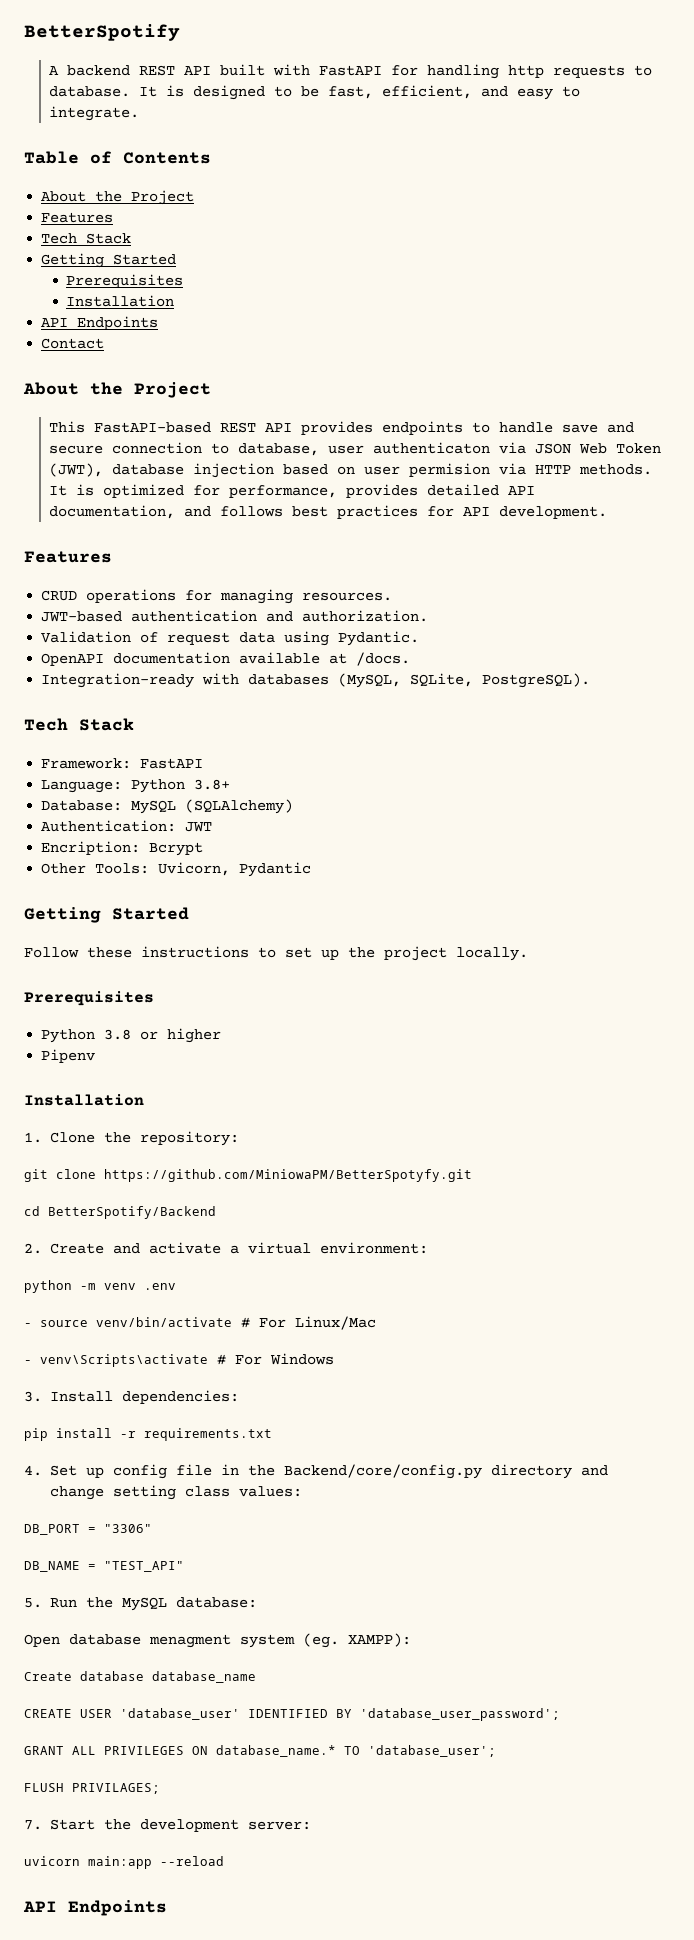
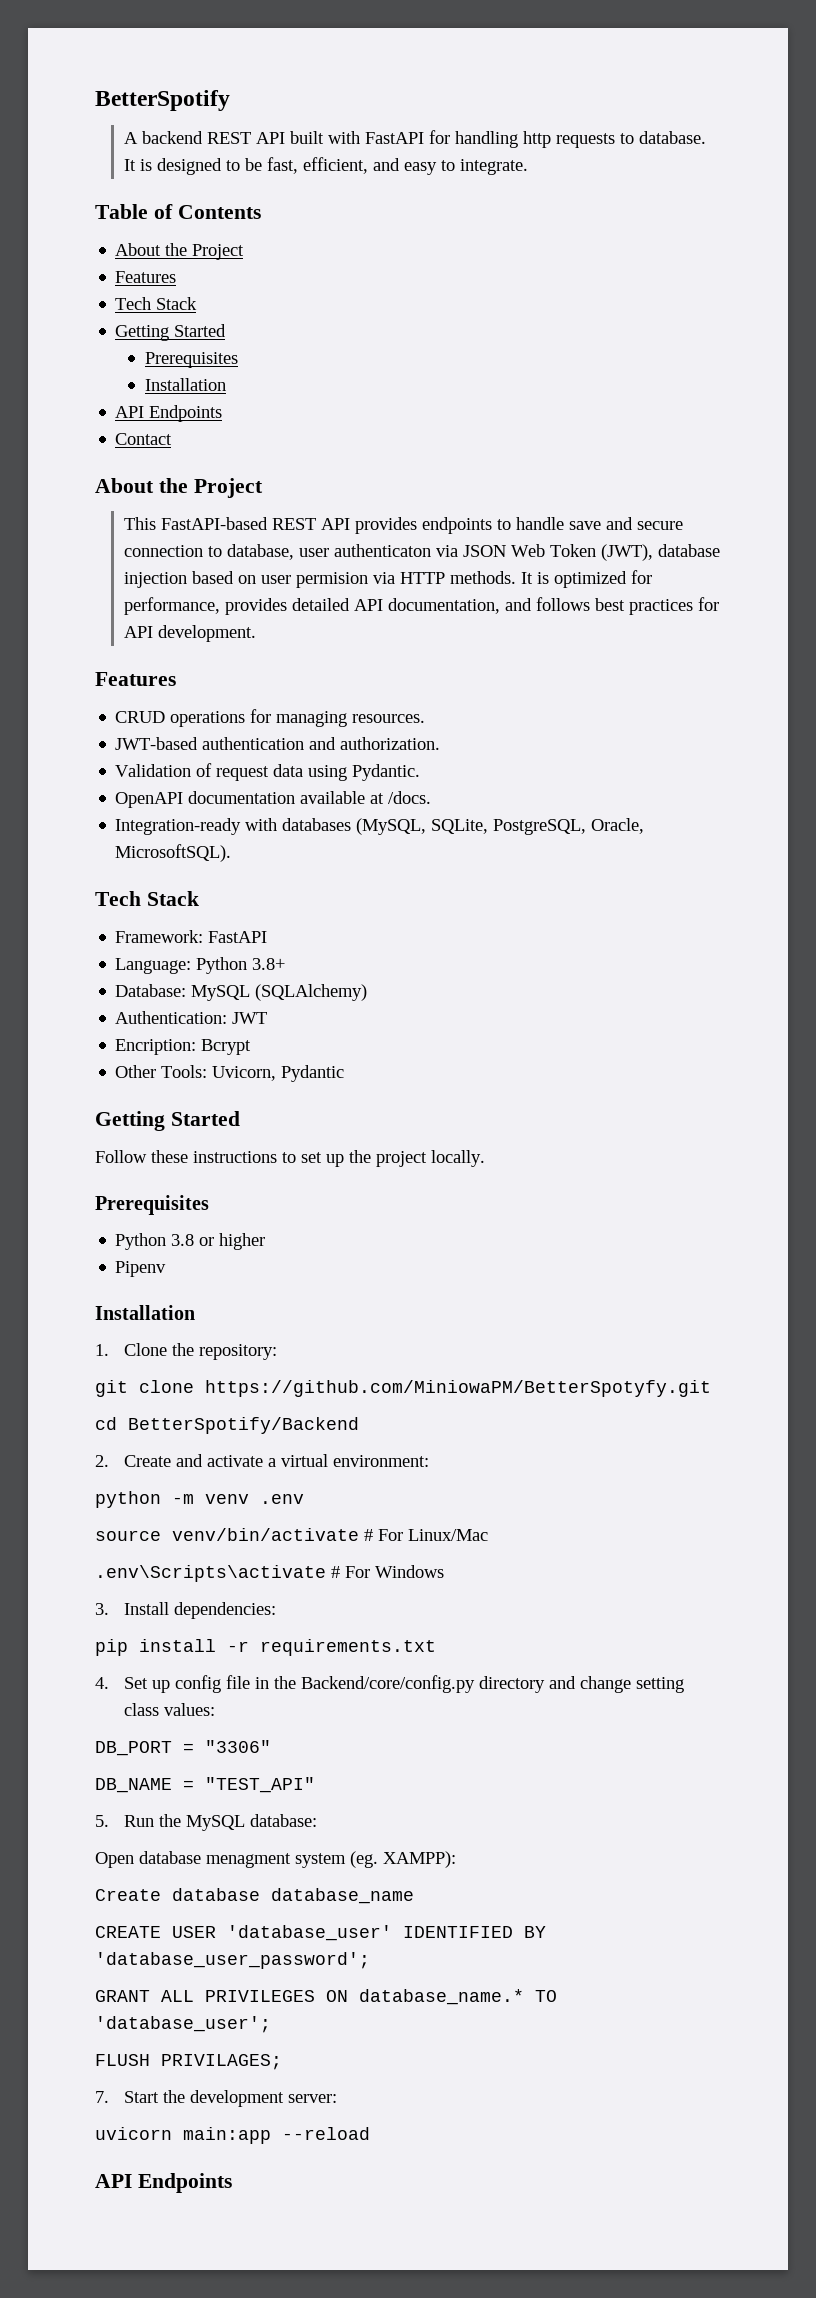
[482,673,591,688] PostgreSQL). -> [493,818,645,835] [115,844,232,862] PostgreSQL, Oracle, MicrosoftSQL).
[24,1323,32,1327] - -> (304, 1499) none
[24,1354,208,1367] - venv\Scripts\activate -> [95,1565,326,1582] .env\Scripts\activate

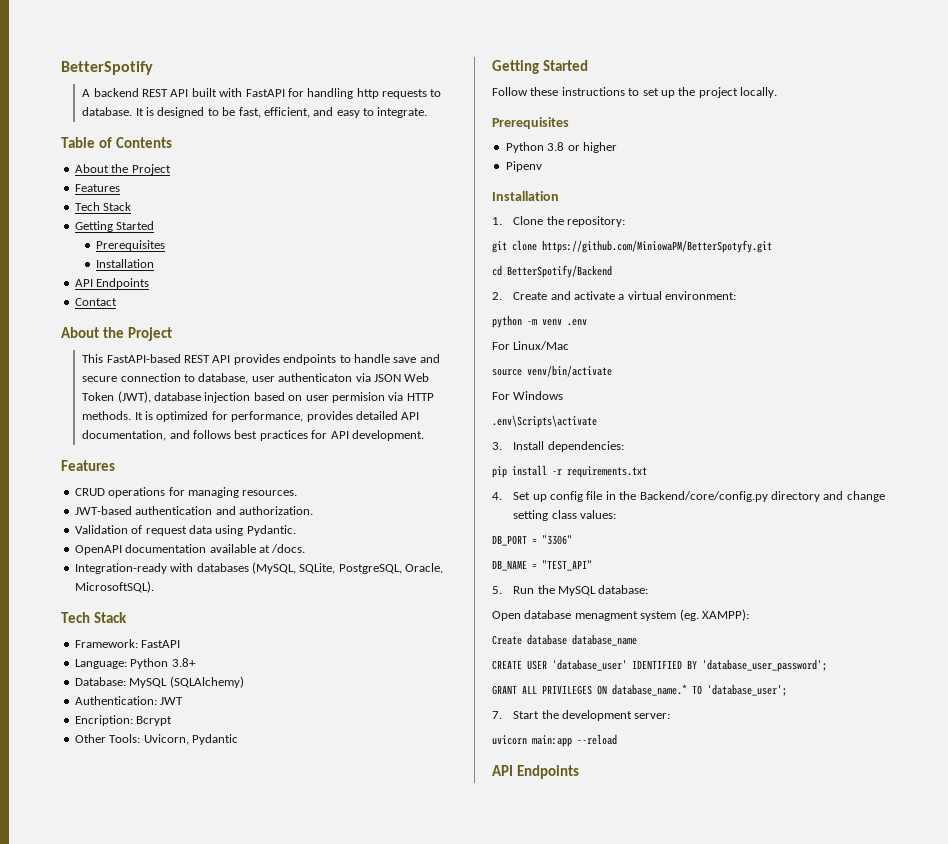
[95,1528,373,1541] source venv/bin/activate # -> (587, 322) none
[95,1565,340,1582] .env\Scripts\activate # -> [492,365,612,377] source venv/bin/activate //
(444, 1571) none -> [492,415,597,428] // .env\Scripts\activate
[95,2054,282,2070] // FLUSH PRIVILAGES; -> (787, 690) none

